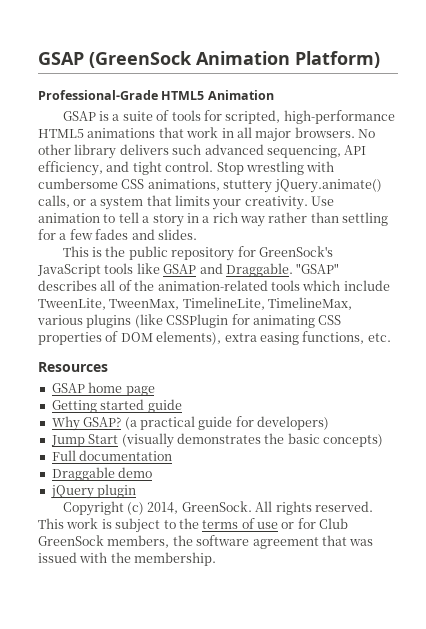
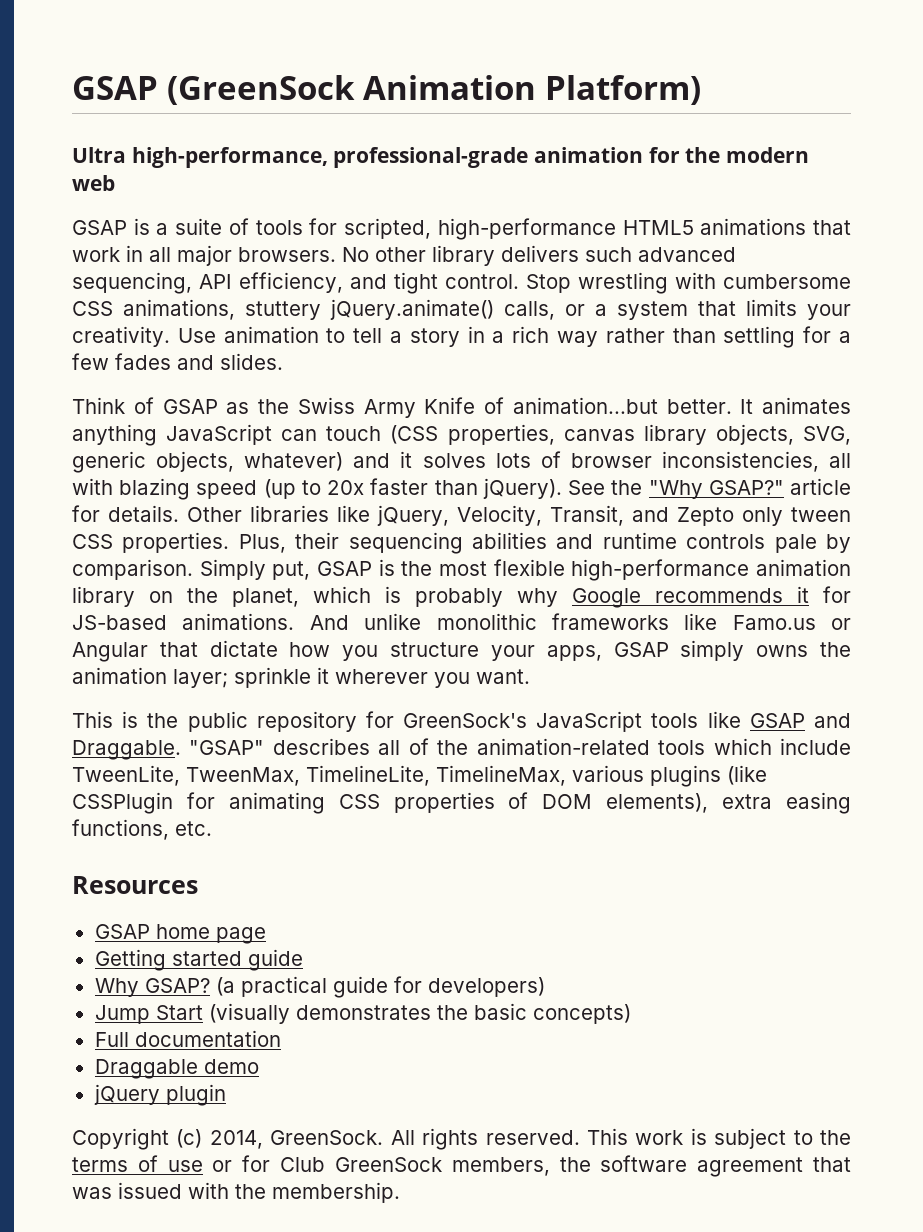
[38,90,274,100] Professional-Grade HTML5 Animation -> [72,147,810,168] [72,175,115,191] Ultra high-performance, professional-grade animation for the modern web
(197, 234) none -> [72,397,851,418] [72,424,851,446] [72,451,852,473] [72,478,852,500] [72,505,851,526] [72,532,851,554] [72,559,852,581] [72,586,851,608] [72,613,851,630] [72,640,852,662] [72,667,530,688] // Think of GSAP as the Swiss Army Knife of animation...but better. It animates anything JavaScript can touch (CSS properties, canvas library objects, SVG, generic objects, whatever) and it solves lots of browser inconsistencies, all with blazing speed (up to 20x faster than jQuery). See the "Why GSAP?" article for details. Other libraries like jQuery, Velocity, Transit, and Zepto only tween CSS properties. Plus, their sequencing abilities and runtime controls pale by comparison. Simply put, GSAP is the most flexible high-performance animation library on the planet, which is probably why Google recommends it for JS-based animations. And unlike monolithic frameworks like Famo.us or Angular that dictate how you structure your apps, GSAP simply owns the animation layer; sprinkle it wherever you want.

